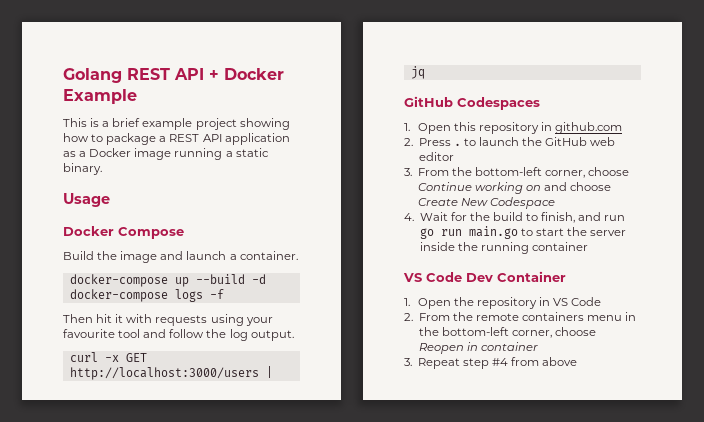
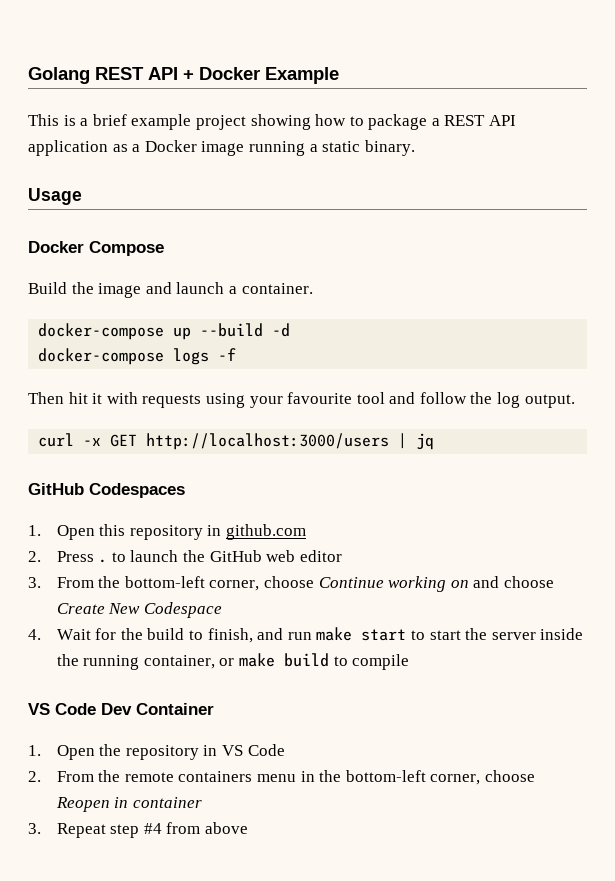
[419,226,518,239] go run main.go -> [316,627,407,641] make start
[532,242,589,251] container -> [143,653,410,670] container, or make build to compile

